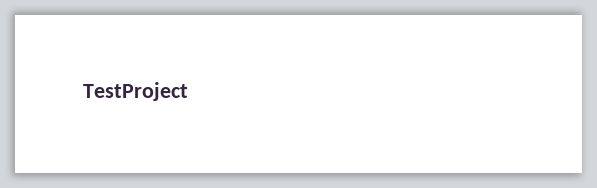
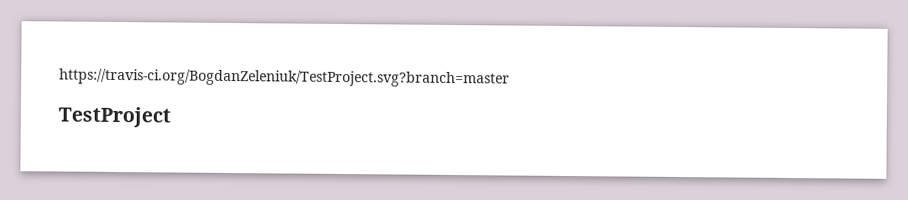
(83, 91) none -> [59,68,510,88] https://travis-ci.org/BogdanZeleniuk/TestProject.svg?branch=master //

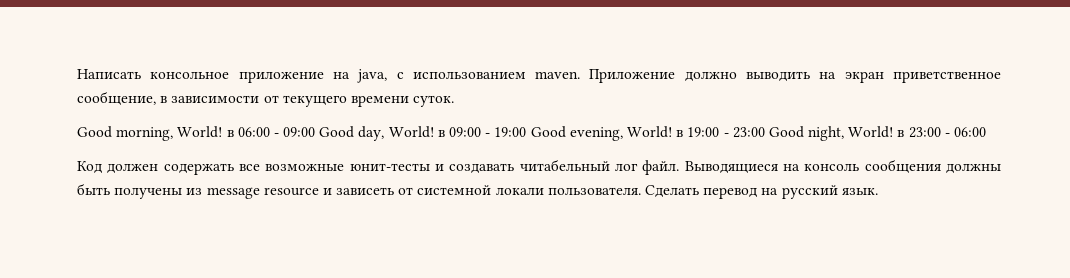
[59,68,510,88] [58,106,171,128] https://travis-ci.org/BogdanZeleniuk/TestProject.svg?branch=master // TestProject -> [77,69,1001,83] [77,91,455,107] [77,126,986,141] [77,159,1002,175] [77,183,878,199] Написать консольное приложение на java, с использованием maven. Приложение должно выводить на экран приветственное сообщение, в зависимости от текущего времени суток. // Good morning, World! в 06:00 - 09:00 Good day, World! в 09:00 - 19:00 Good evening, World! в 19:00 - 23:00 Good night, World! в 23:00 - 06:00 // Код должен содержать все возможные юнит-тесты и создавать читабельный лог файл. Выводящиеся на консоль сообщения должны быть получены из message resource и зависеть от системной локали пользователя. Сделать перевод на русский язык.

